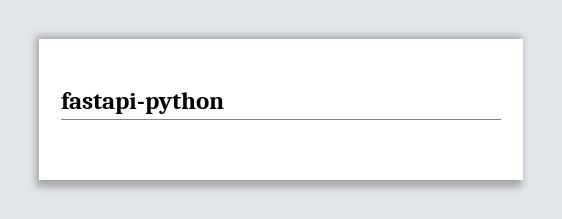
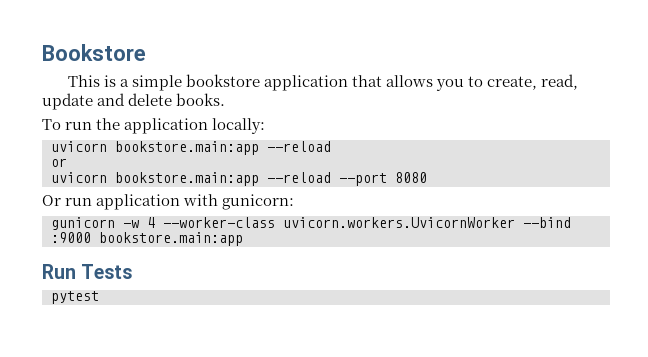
[61,92,224,114] fastapi-python -> [42,44,146,61] [67,74,579,91] [42,93,226,110] [42,118,266,134] [51,141,331,155] [51,158,67,167] [51,172,427,186] [42,194,295,210] [51,217,571,230] [51,232,243,246] [42,264,133,279] [51,291,99,304] Bookstore // This is a simple bookstore application that allows you to create, read, update and delete books. // To run the application locally: // uvicorn bookstore.main:app --reload // or // uvicorn bookstore.main:app --reload --port 8080 // Or run application with gunicorn: // gunicorn -w 4 --worker-class uvicorn.workers.UvicornWorker --bind :9000 bookstore.main:app // Run Tests // pytest

